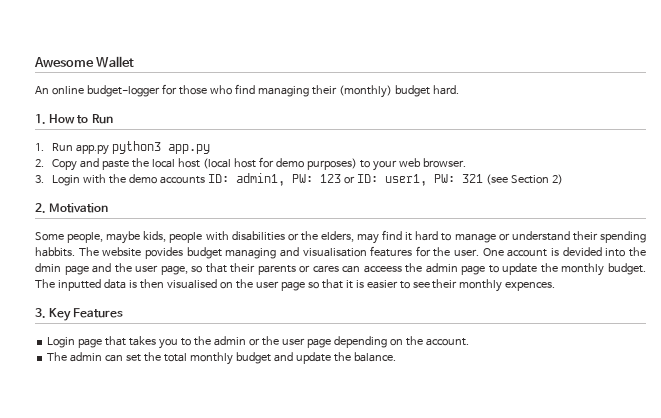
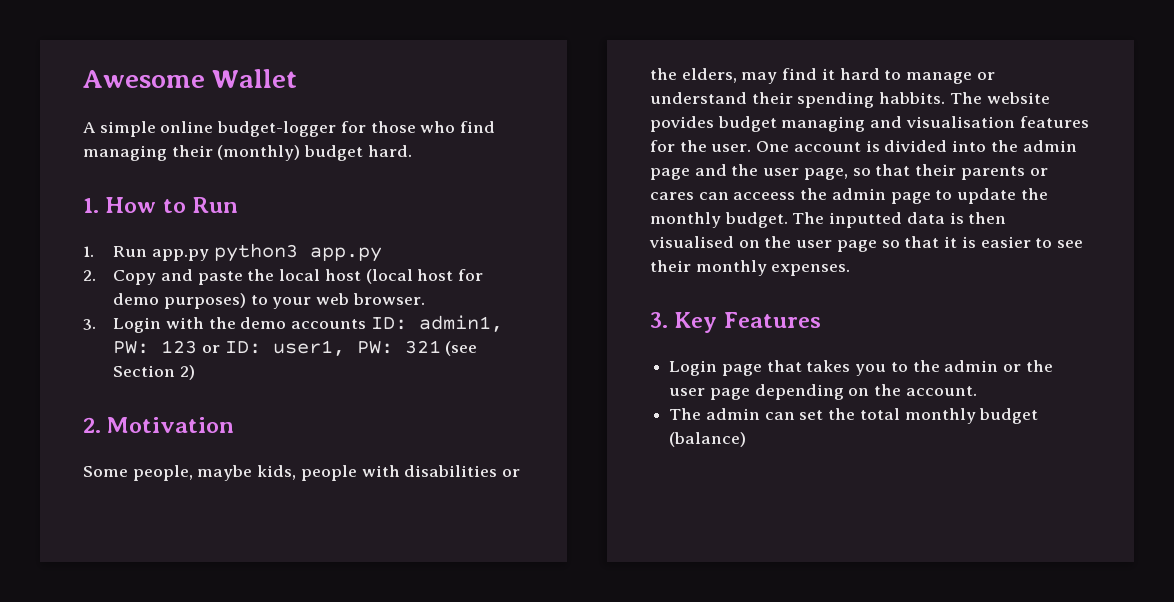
[35,86,49,94] An -> [83,121,156,137] A simple
[562,247,602,256] devided -> [884,140,948,152] divided
[35,263,61,272] dmin -> [1022,140,1077,152] admin
[505,282,556,291] expences. -> [771,264,851,276] expenses.
[273,352,396,364] and update the balance. -> [669,432,747,447] (balance)

